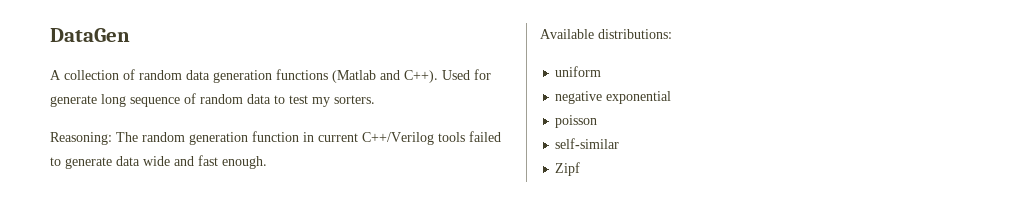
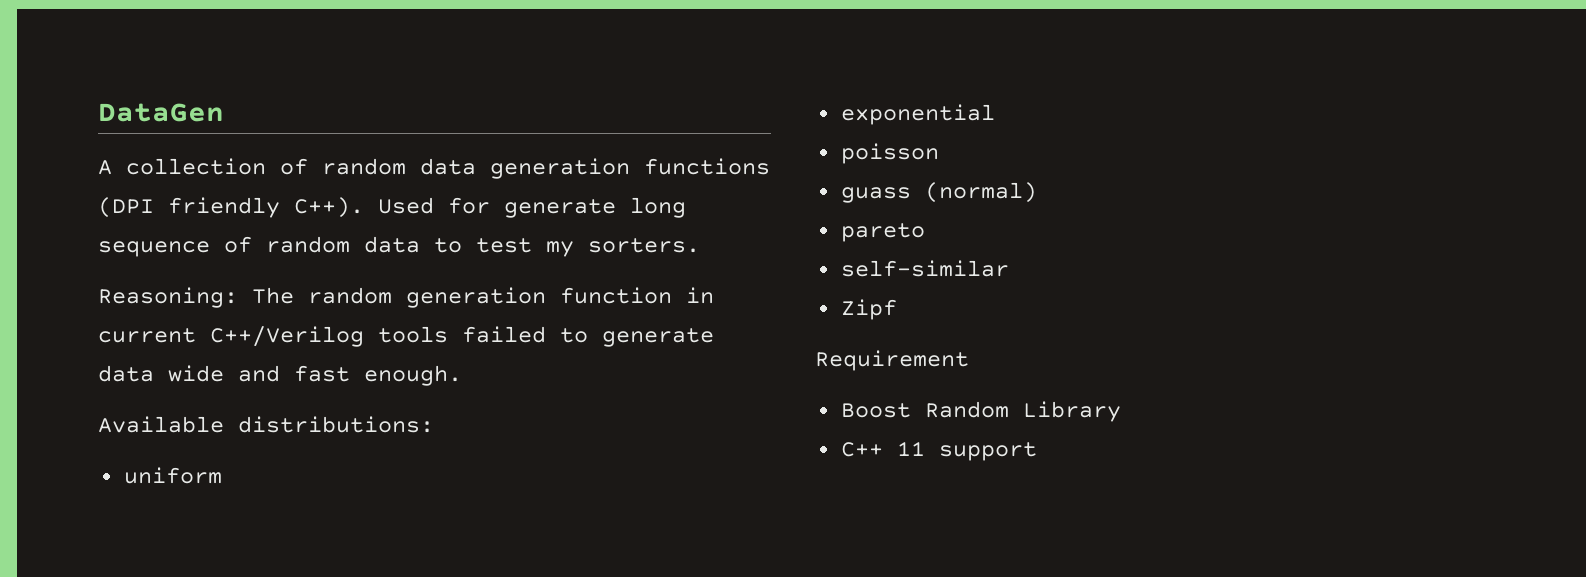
[332,70,400,83] (Matlab and -> [98,197,280,218] (DPI friendly
[555,91,603,104] negative -> (222, 475) none
(598, 121) none -> [840,182,1037,203] [840,223,925,242] // guass (normal) // pareto
(581, 169) none -> [815,350,969,371] [840,401,1121,422] [840,441,1037,461] // Requirement // Boost Random Library // C++ 11 support

